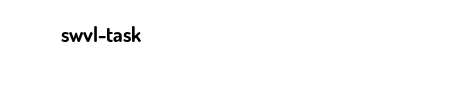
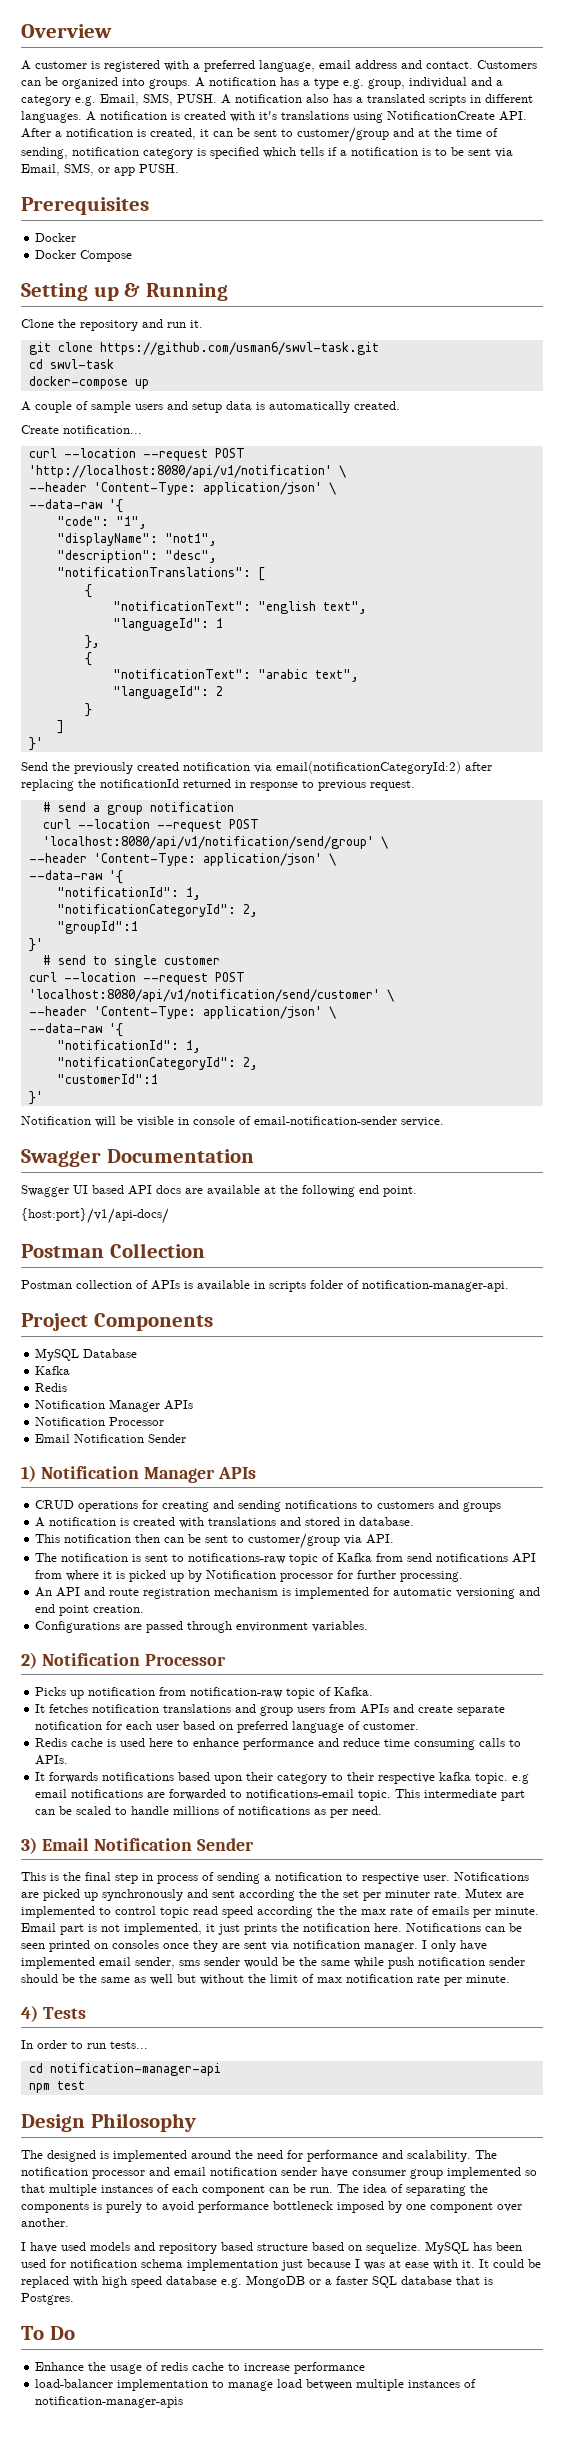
[61,26,141,42] swvl-task -> [21,24,112,38] [21,60,537,72] [21,77,503,89] [21,93,533,106] [21,111,527,123] [21,127,498,143] [21,147,513,159] [21,163,179,176] [21,197,149,215] [35,233,77,242] [35,250,133,262] [21,283,228,301] [21,319,203,331] [28,342,379,355] [28,359,114,369] [28,376,149,389] [21,401,400,413] [21,425,142,434] [28,448,245,461] [28,465,346,478] [28,482,336,495] [28,499,123,513] [56,516,147,529] [56,533,217,546] [56,550,217,563] [56,567,265,581] [84,584,92,598] [112,601,367,614] [112,618,223,631] [84,635,100,649] [84,652,92,666] [112,669,359,682] [112,686,223,699] [84,703,92,717] [56,720,64,734] [28,737,43,751] [21,761,492,774] [21,779,415,791] [42,802,234,815] [42,819,259,832] [42,836,388,849] [28,853,336,866] [28,870,123,884] [56,887,201,900] [56,904,258,917] [56,921,138,934] [28,938,43,952] [42,955,220,968] [28,972,245,985] [28,989,394,1002] [28,1006,336,1019] [28,1023,123,1037] [56,1040,201,1053] [56,1057,258,1070] [56,1074,158,1084] [28,1091,43,1105] [21,1116,444,1127] [21,1149,254,1167] [21,1185,417,1197] [21,1208,169,1224] [21,1243,205,1258] [21,1280,509,1292] [21,1313,213,1331] [35,1348,138,1361] [35,1366,71,1375] [35,1383,68,1392] [35,1399,194,1412] [35,1417,165,1426] [35,1434,187,1443] [21,1465,256,1483] [35,1500,502,1512] [35,1517,415,1528] [35,1533,395,1549] [35,1553,537,1565] [35,1570,464,1582] [35,1587,541,1599] [35,1604,145,1616] [35,1621,369,1633] [21,1652,226,1669] [35,1687,374,1699] [35,1704,506,1716] [35,1721,420,1733] [35,1738,522,1750] [35,1755,69,1765] [35,1772,530,1784] [35,1789,526,1801] [35,1806,383,1818] [21,1837,254,1854] [21,1872,529,1884] [21,1888,524,1901] [21,1906,539,1918] [21,1923,522,1935] [21,1940,487,1952] [21,1957,525,1969] [21,1974,510,1986] [21,2005,86,2022] [21,2040,148,2049] [28,2063,221,2076] [28,2081,85,2093] [21,2113,196,2132] [21,2150,497,2162] [21,2167,537,2179] [21,2184,488,2196] [21,2201,522,2213] [21,2218,69,2227] [21,2241,522,2254] [21,2259,541,2271] [21,2275,493,2288] [21,2293,74,2305] [21,2326,75,2340] [35,2362,366,2374] [35,2379,477,2391] [35,2396,184,2408] Overview // A customer is registered with a preferred language, email address and contact. Customers can be organized into groups. A notification has a type e.g. group, individual and a category e.g. Email, SMS, PUSH. A notification also has a translated scripts in different languages. A notification is created with it's translations using NotificationCreate API. After a notification is created, it can be sent to customer/group and at the time of sending, notification category is specified which tells if a notification is to be sent via Email, SMS, or app PUSH. // Prerequisites // Docker // Docker Compose // Setting up & Running // Clone the repository and run it. // git clone https://github.com/usman6/swvl-task.git // cd swvl-task // docker-compose up // A couple of sample users and setup data is automatically created. // Create notification... // curl --location --request POST 'http://localhost:8080/api/v1/notification' \ // --header 'Content-Type: application/json' \ // --data-raw '{ // "code": "1", // "displayName": "not1", // "description": "desc", // "notificationTranslations": [ // { // "notificationText": "english text", // "languageId": 1 // }, // { // "notificationText": "arabic text", // "languageId": 2 // } // ] // }' // Send the previously created notification via email(notificationCategoryId:2) after replacing the notificationId returned in response to previous request. // # send a group notification // curl --location --request POST 'localhost:8080/api/v1/notification/send/group' \ // --header 'Content-Type: application/json' \ // --data-raw '{ // "notificationId": 1, // "notificationCategoryId": 2, // "groupId":1 // }' // # send to single customer // curl --location --request POST 'localhost:8080/api/v1/notification/send/customer' \ // --header 'Content-Type: application/json' \ // --data-raw '{ // "notificationId": 1, // "notificationCategoryId": 2, // "customerId":1 // }' // Notification will be visible in console of email-notification-sender service. // Swagger Documentation // Swagger UI based API docs are available at the following end point. // {host:port}/v1/api-docs/ // Postman Collection // Postman collection of APIs is available in scripts folder of notification-manager-api. // Project Components // MySQL Database // Kafka // Redis // Notification Manager APIs // Notification Processor // Email Notification Sender // 1) Notification Manager APIs // CRUD operations for creating and sending notifications to customers and groups // A notification is created with translations and stored in database. // This notification then can be sent to customer/group via API. // The notification is sent to notifications-raw topic of Kafka from send notifications API from where it is picked up by Notification processor for further processing. // An API and route registration mechanism is implemented for automatic versioning and end point creation. // Configurations are passed through environment variables. // 2) Notification Processor // Picks up notification from notification-raw topic of Kafka. // It fetches notification translations and group users from APIs and create separate notification for each user based on preferred language of customer. // Redis cache is used here to enhance performance and reduce time consuming calls to APIs. // It forwards notifications based upon their category to their respective kafka topic. e.g email notifications are forwarded to notifications-email topic. This intermediate part can be scaled to handle millions of notifications as per need. // 3) Email Notification Sender // This is the final step in process of sending a notification to respective user. Notifications are picked up synchronously and sent according the the set per minuter rate. Mutex are implemented to control topic read speed according the the max rate of emails per minute. Email part is not implemented, it just prints the notification here. Notifications can be seen printed on consoles once they are sent via notification manager. I only have implemented email sender, sms sender would be the same while push notification sender should be the same as well but without the limit of max notification rate per minute. // 4) Tests // In order to run tests... // cd notification-manager-api // npm test // Design Philosophy // The designed is implemented around the need for performance and scalability. The notification processor and email notification sender have consumer group implemented so that multiple instances of each component can be run. The idea of separating the components is purely to avoid performance bottleneck imposed by one component over another. // I have used models and repository based structure based on sequelize. MySQL has been used for notification schema implementation just because I was at ease with it. It could be replaced with high speed database e.g. MongoDB or a faster SQL database that is Postgres. // To Do // Enhance the usage of redis cache to increase performance // load-balancer implementation to manage load between multiple instances of notification-manager-apis

